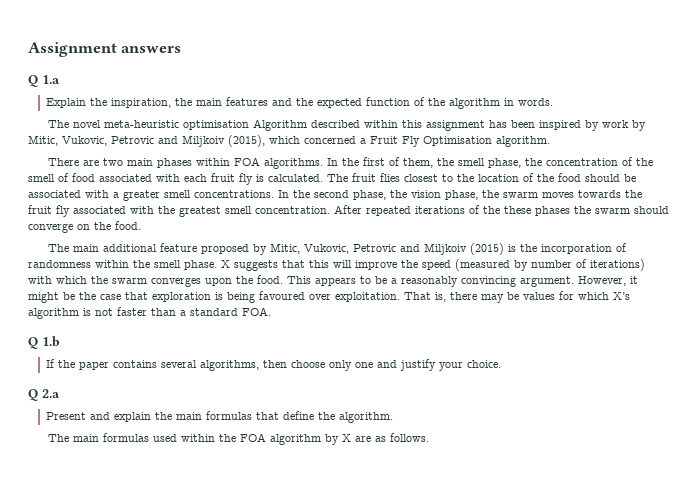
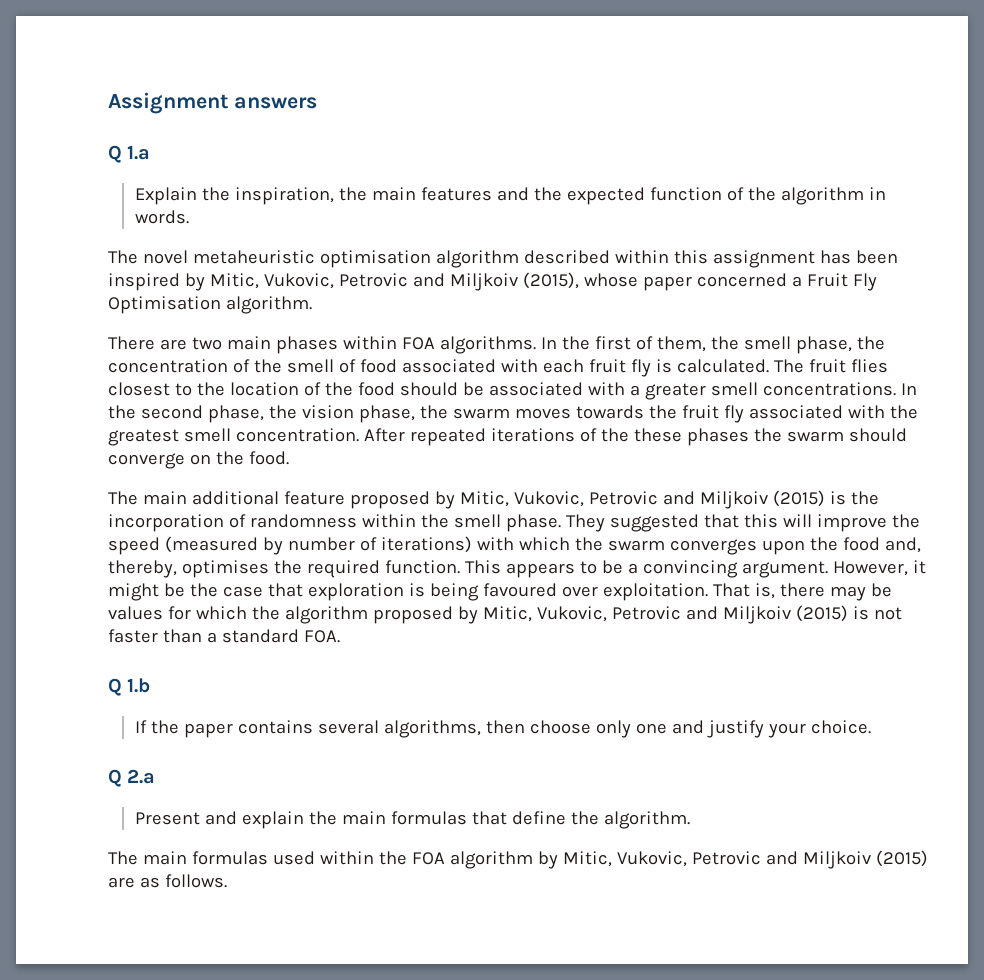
[103,119,307,131] meta-heuristic optimisation Algorithm -> [192,250,519,268] metaheuristic optimisation algorithm
[601,120,646,131] work by -> (205, 282) none
[269,136,300,144] which -> [583,273,692,291] whose paper
[221,260,278,271] X suggests -> [565,514,699,532] They suggested
[257,275,283,284] food. -> [842,537,921,553] [108,560,460,578] food and, thereby, optimises the required function.
[401,276,458,287] reasonably -> (638, 568) none
[613,292,630,300] [28,308,79,319] X’s algorithm -> [251,605,848,624] the algorithm proposed by Mitic, Vukovic, Petrovic and Miljkoiv (2015)
[341,434,351,442] X -> [562,850,928,869] Mitic, Vukovic, Petrovic and Miljkoiv (2015)

